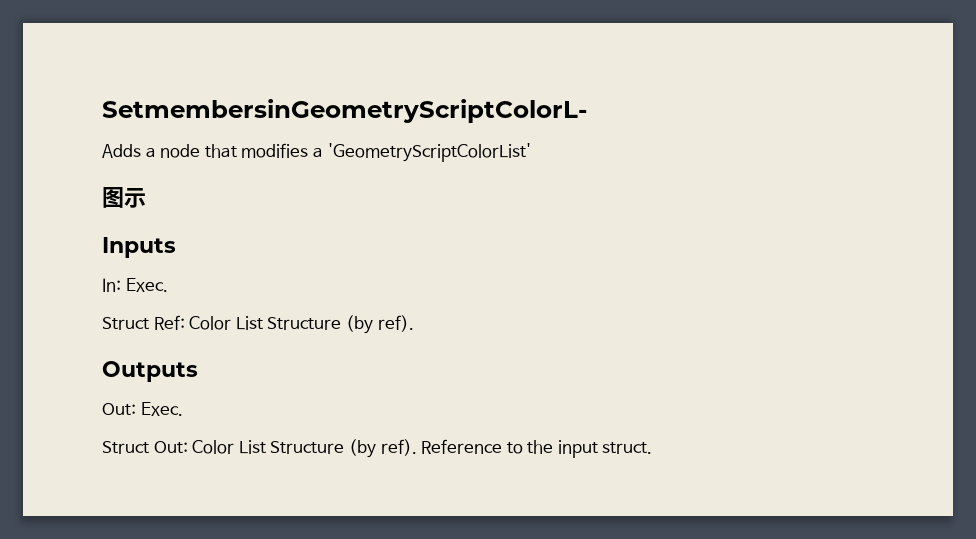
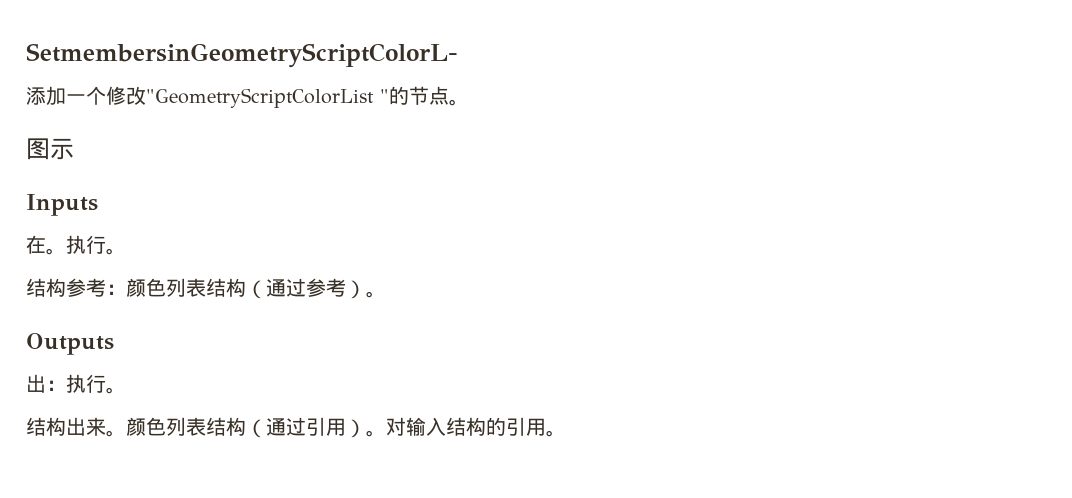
[102,143,531,162] [102,187,146,208] [102,237,176,258] [102,278,168,292] [102,315,414,334] [102,361,198,382] [102,402,183,416] [102,439,653,458] Adds a node that modifies a 'GeometryScriptColorList' // 图示 // Inputs // In: Exec. // Struct Ref: Color List Structure (by ref). // Outputs // Out: Exec. // Struct Out: Color List Structure (by ref). Reference to the input struct. -> [26,86,469,108] [26,138,74,160] [26,194,98,216] [26,235,126,255] [26,278,386,299] [26,333,114,355] [26,374,126,394] [26,417,566,438] 添加一个修改"GeometryScriptColorList "的节点。 // 图示 // Inputs // 在。执行。 // 结构参考：颜色列表结构（通过参考）。 // Outputs // 出：执行。 // 结构出来。颜色列表结构（通过引用）。对输入结构的引用。

